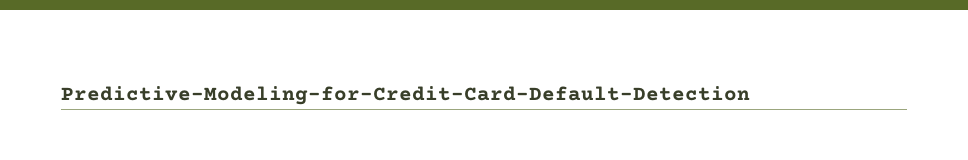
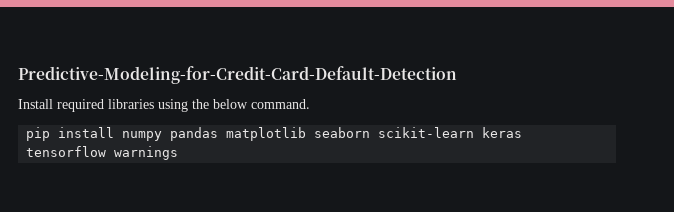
(750, 95) none -> [18,99,310,112] [26,127,523,141] [26,146,179,160] // Install required libraries using the below command. // pip install numpy pandas matplotlib seaborn scikit-learn keras tensorflow warnings

